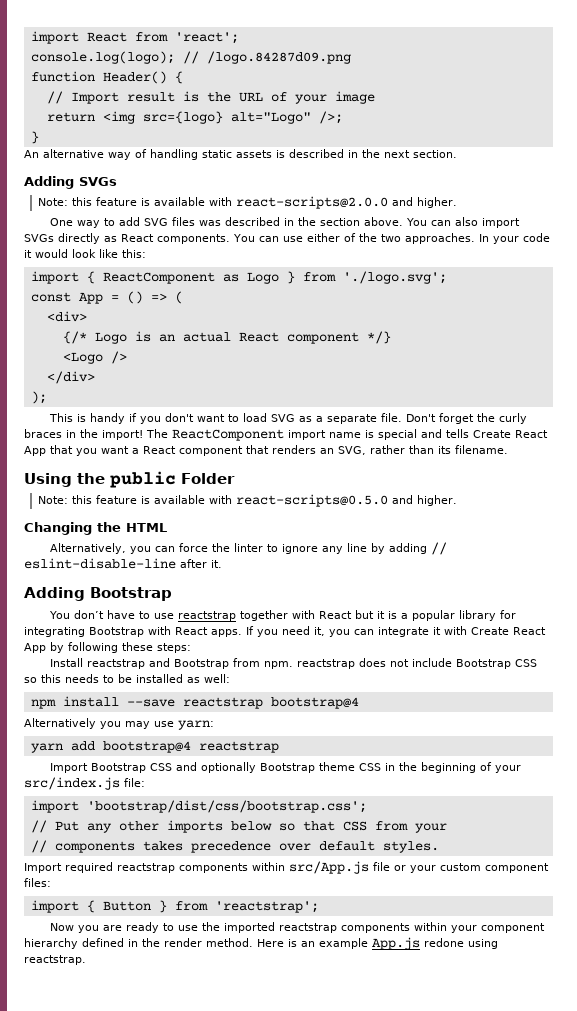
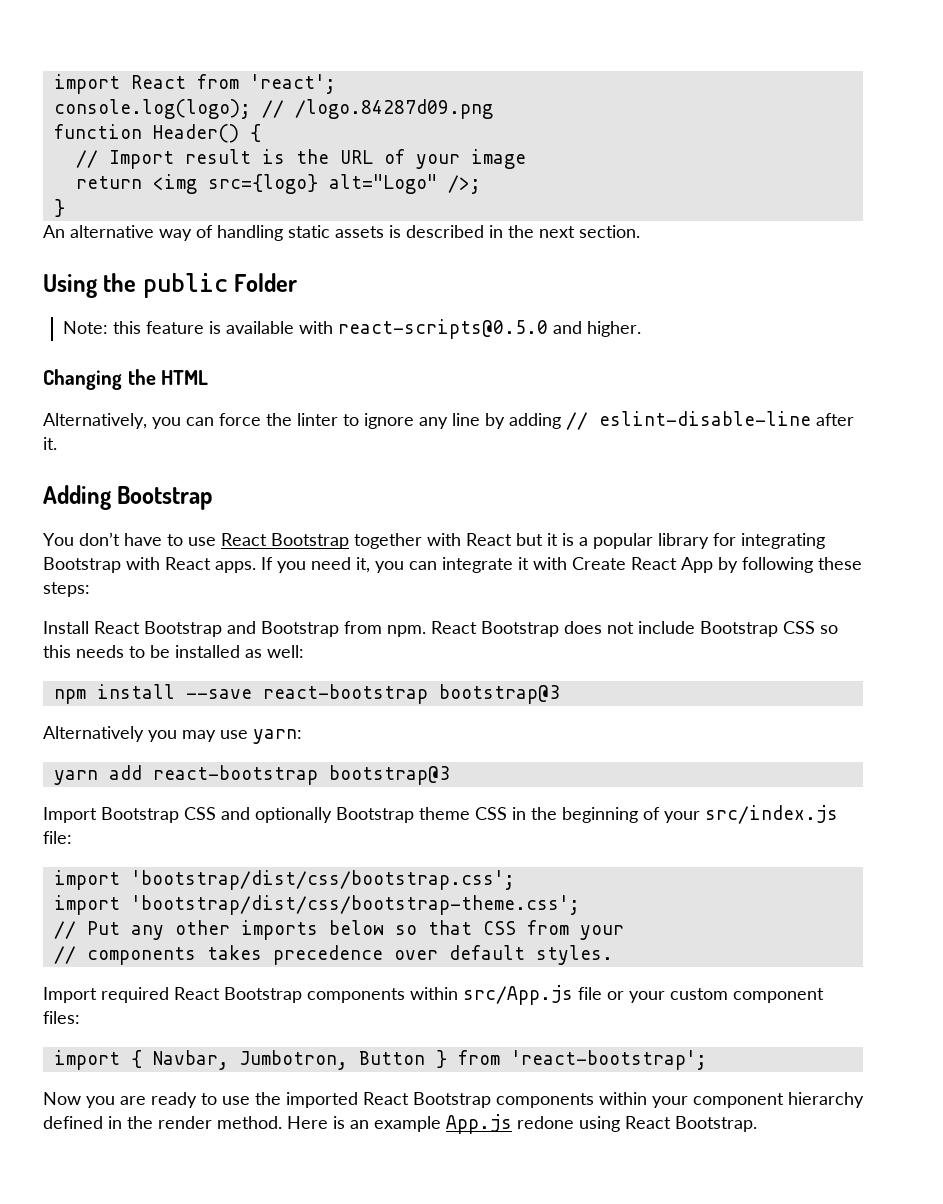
[24,176,117,189] [37,196,457,209] [49,217,521,228] [24,233,550,244] [24,249,146,258] [30,271,447,284] [30,291,183,304] [46,311,87,322] [62,331,391,344] [62,351,127,364] [46,371,95,384] [30,391,47,404] [48,413,527,424] [24,429,548,441] [24,445,508,456] // Adding SVGs // Note: this feature is available with react-scripts@2.0.0 and higher. // One way to add SVG files was described in the section above. You can also import SVGs directly as React components. You can use either of the two approaches. In your code it would look like this: // import { ReactComponent as Logo } from './logo.svg'; // const App = () => ( // <div> // {/* Logo is an actual React component */} // <Logo /> // </div> // ); // This is handy if you don't want to load SVG as a separate file. Don't forget the curly braces in the import! The ReactComponent import name is special and tells Create React App that you want a React component that renders an SVG, rather than its filename. -> (640, 231) none
[178,611,237,621] reactstrap -> [221,533,349,549] React Bootstrap
[86,659,145,669] reactstrap -> [94,621,222,637] React Bootstrap
[296,659,355,669] reactstrap -> [431,621,559,637] React Bootstrap
[182,697,359,709] reactstrap bootstrap@4 -> [262,684,560,704] react-bootstrap bootstrap@3
[102,741,279,753] bootstrap@4 reactstrap -> [152,765,450,785] react-bootstrap bootstrap@3
(367, 806) none -> [53,895,580,915] // import 'bootstrap/dist/css/bootstrap-theme.css';
[117,863,175,873] reactstrap -> [174,987,302,1003] React Bootstrap
(95, 906) none -> [152,1050,348,1070] Navbar, Jumbotron,
[214,901,319,913] 'reactstrap'; -> [510,1050,707,1070] 'react-bootstrap';
[278,923,337,933] reactstrap -> [363,1092,491,1108] React Bootstrap
[24,955,86,965] reactstrap. -> [625,1116,757,1132] React Bootstrap.

